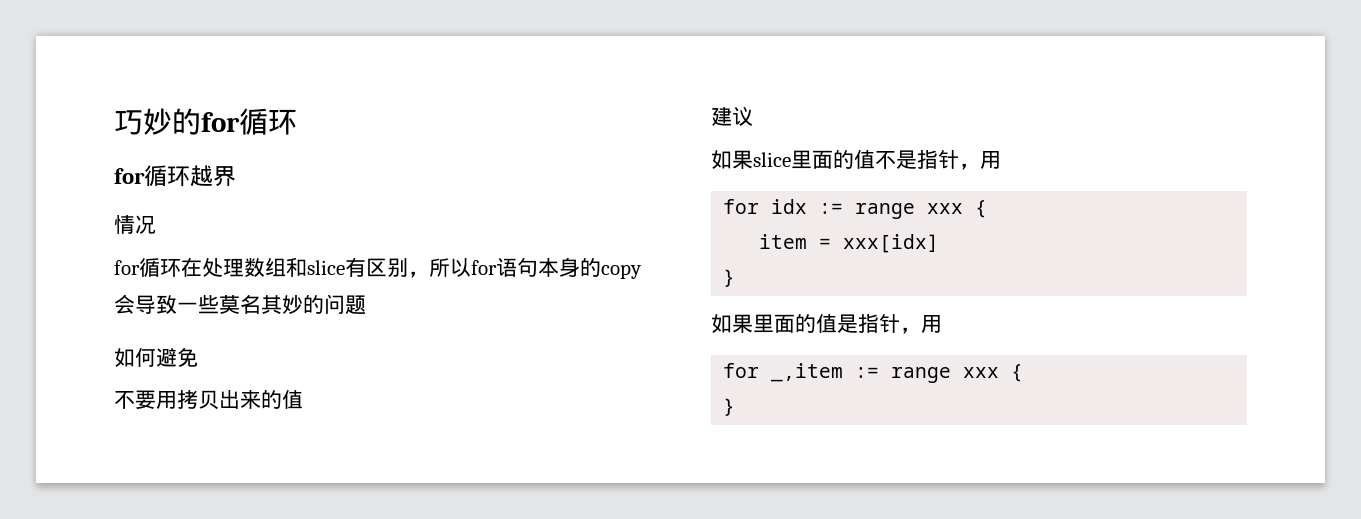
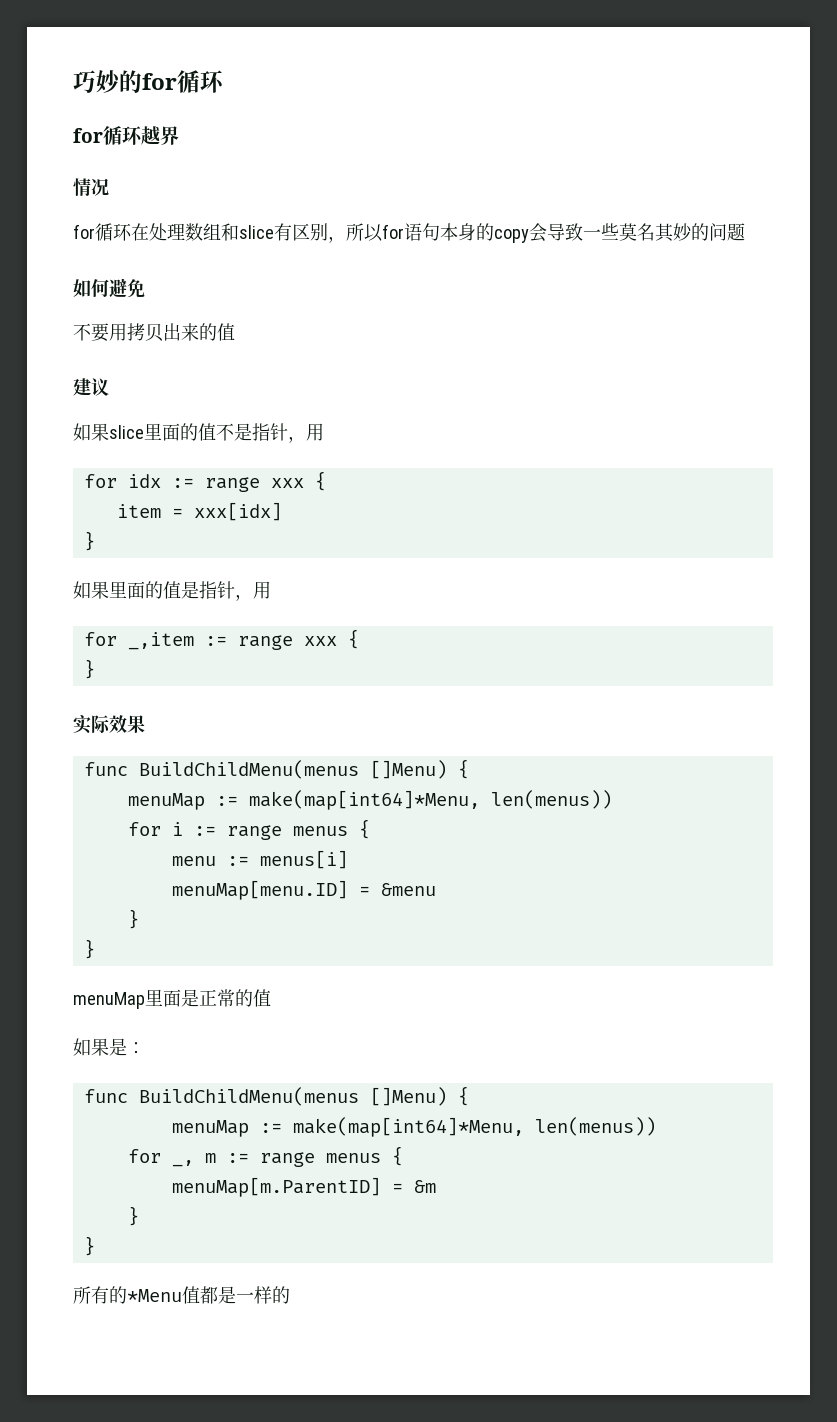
(736, 407) none -> [73,715,145,734] [83,759,469,779] [127,790,612,810] [127,819,370,840] [171,850,348,869] [171,880,436,900] [127,909,139,929] [83,939,95,959] [73,989,271,1009] [73,1038,145,1056] [83,1086,469,1106] [171,1117,656,1137] [127,1146,403,1167] [171,1177,436,1197] [127,1206,139,1226] [83,1236,95,1256] [73,1286,290,1304] // 实际效果 // func BuildChildMenu(menus []Menu) { // menuMap := make(map[int64]*Menu, len(menus)) // for i := range menus { // menu := menus[i] // menuMap[menu.ID] = &menu // } // } // menuMap里面是正常的值 // 如果是： // func BuildChildMenu(menus []Menu) { // menuMap := make(map[int64]*Menu, len(menus)) // for _, m := range menus { // menuMap[m.ParentID] = &m // } // } // 所有的*Menu值都是一样的

